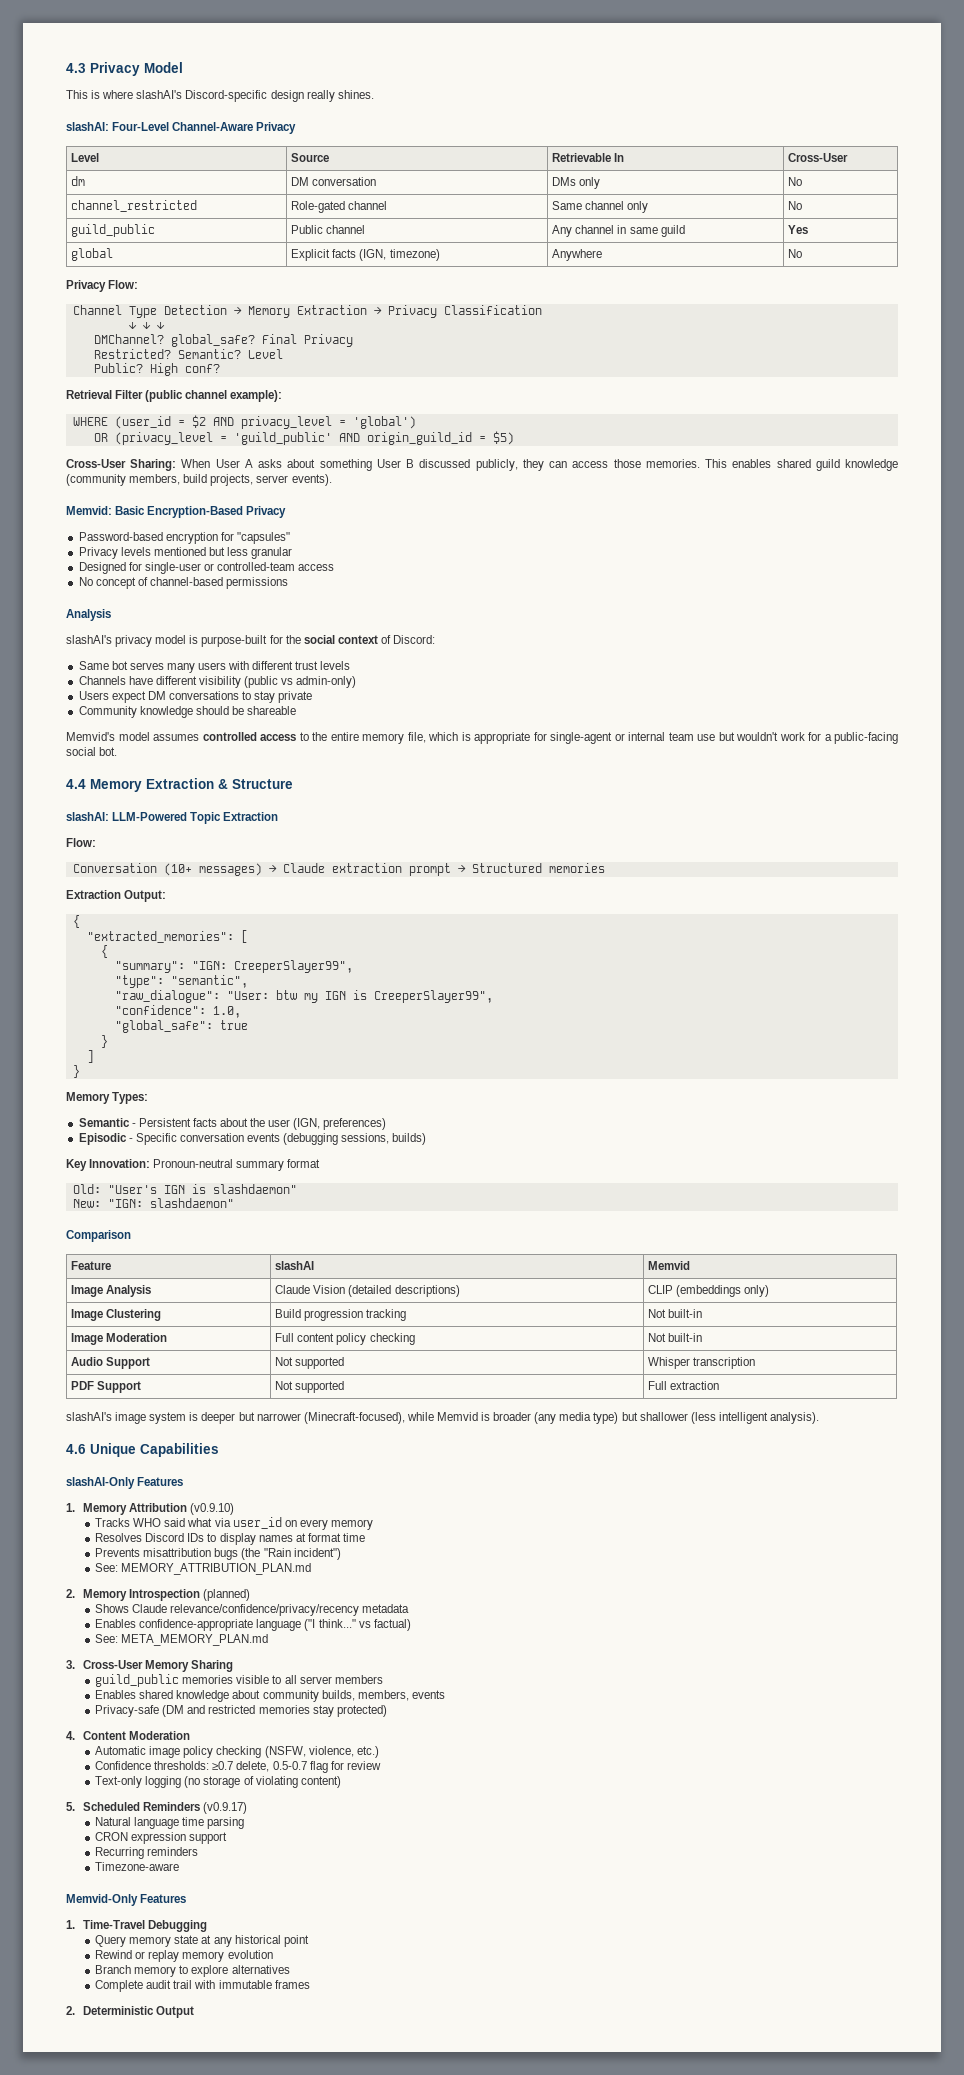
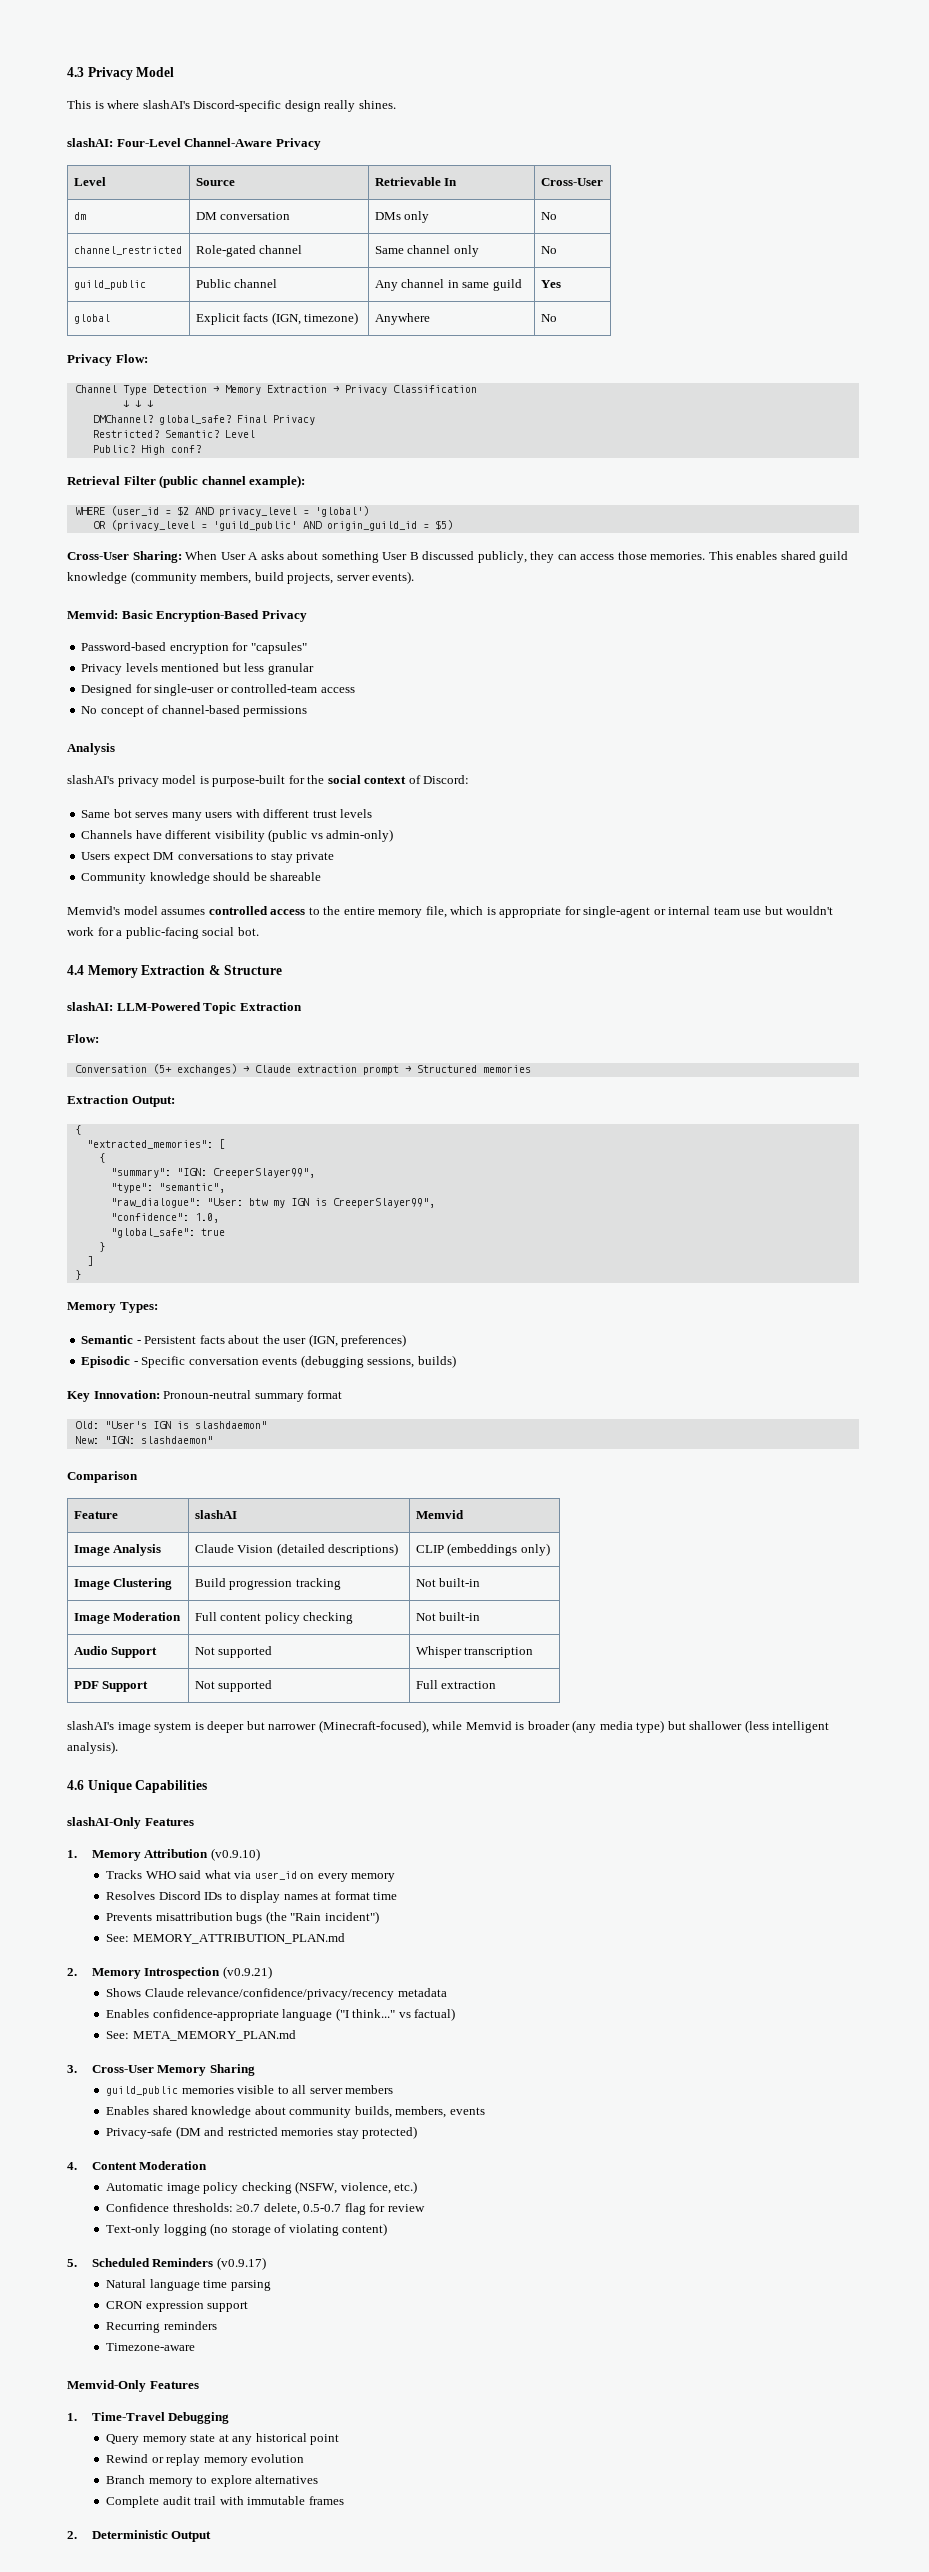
[163,863,262,876] (10+ messages) -> [152,1064,237,1075] (5+ exchanges)
[202,1589,250,1601] (planned) -> [222,1966,272,1979] (v0.9.21)

